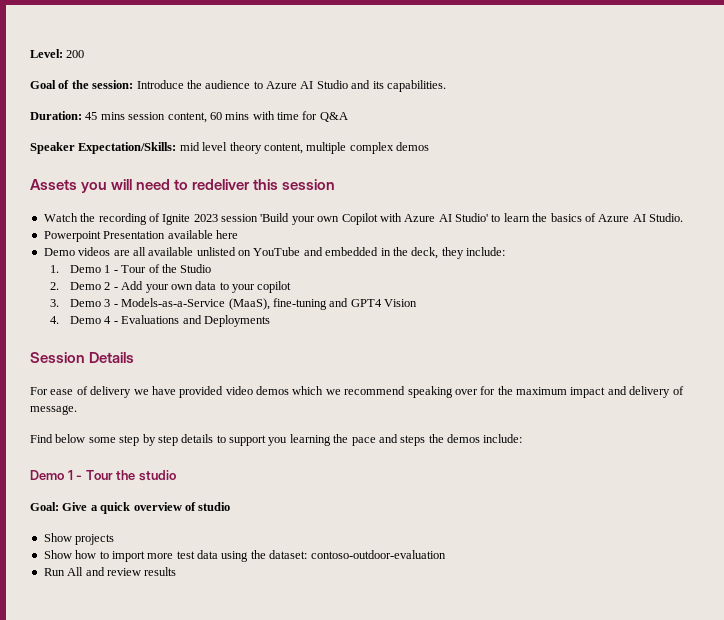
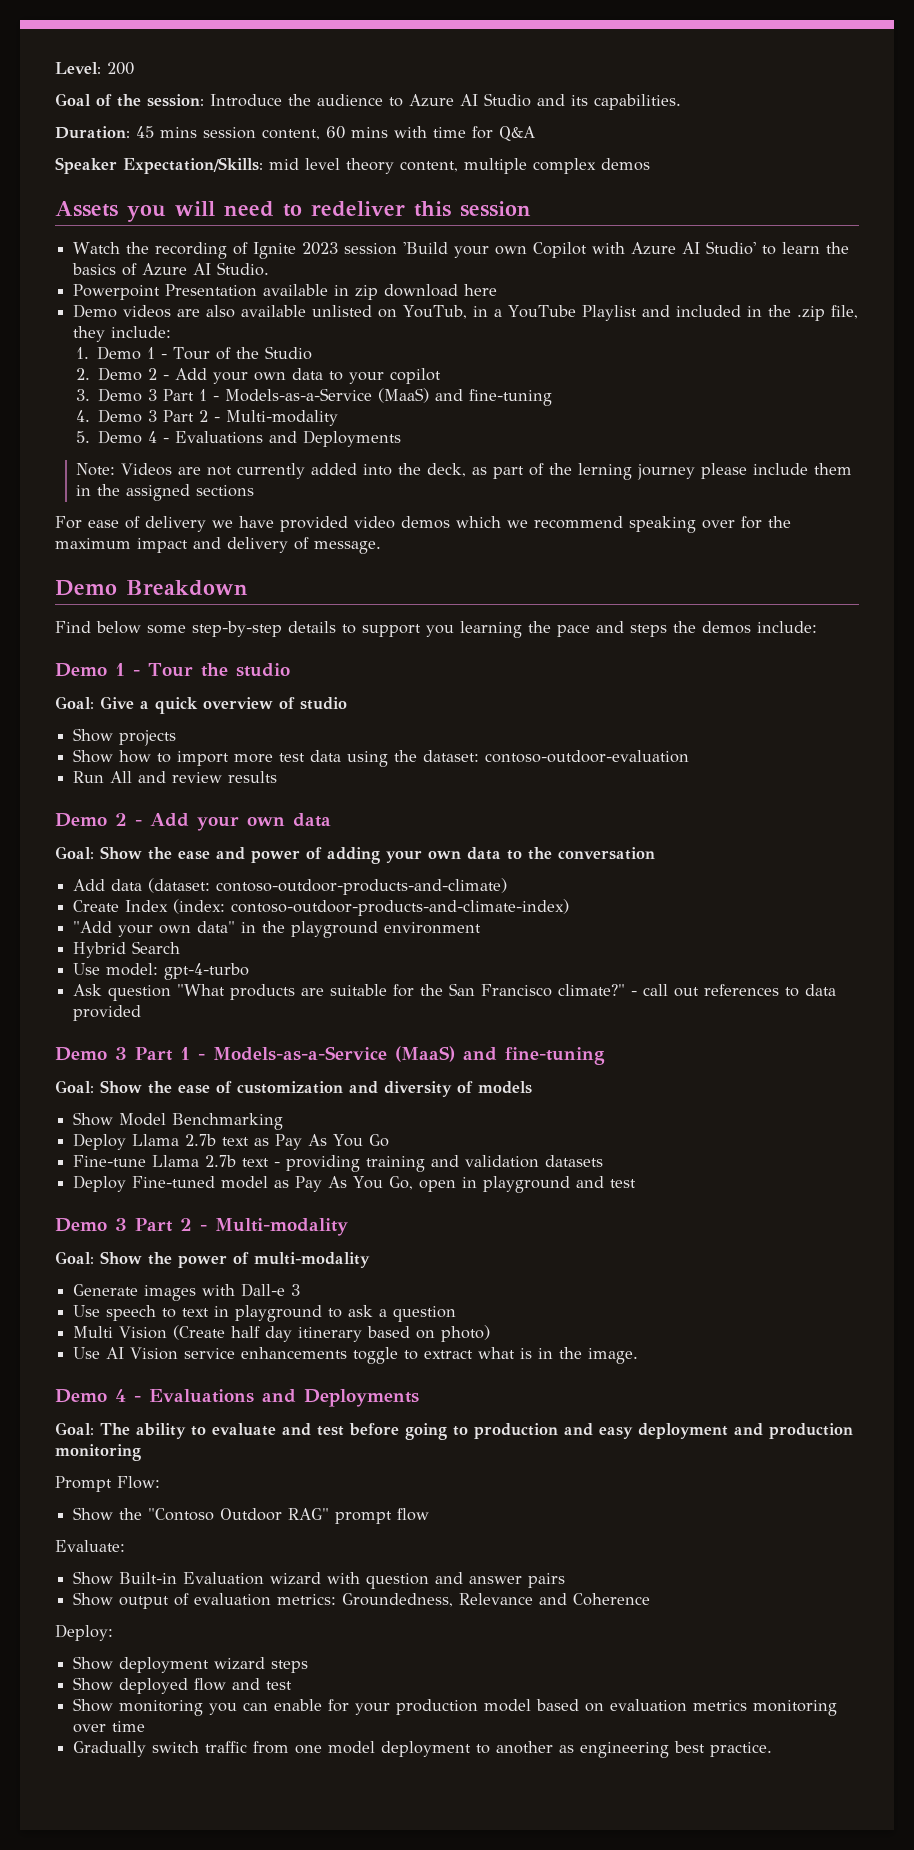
(213, 234) none -> [334,284,459,300] in zip download
[132,247,146,256] all -> [206,305,236,318] also
[253,247,439,259] YouTube and embedded in the deck, -> [403,305,859,321] YouTub, in a YouTube Playlist and included in the .zip file,
[113,298,418,310] [50,315,270,327] [30,352,135,363] - Models-as-a-Service (MaaS), fine-tuning and GPT4 Vision // 4. Demo 4 - Evaluations and Deployments // Session Details -> [163,388,553,406] [76,409,339,426] [76,430,402,447] [76,463,853,480] [76,484,255,501] Part 1 - Models-as-a-Service (MaaS) and fine-tuning // 4. Demo 3 Part 2 - Multi-modality // 5. Demo 4 - Evaluations and Deployments // Note: Videos are not currently added into the deck, as part of the lerning journey please include them in the assigned sections
(77, 410) none -> [55,580,248,596] // Demo Breakdown
[119,434,178,446] step by step -> [192,621,282,637] step-by-step
(177, 571) none -> [55,813,331,831] [55,846,655,864] [73,878,508,895] [73,899,570,916] [73,921,482,938] [73,941,181,958] [73,963,250,980] [73,983,837,1001] [73,1005,142,1021] [55,1046,605,1065] [55,1080,532,1097] [73,1112,284,1130] [73,1133,390,1150] [73,1155,604,1172] [73,1175,637,1193] [55,1218,348,1236] [55,1251,370,1268] [73,1283,301,1301] [73,1305,457,1322] [73,1325,491,1342] [73,1347,639,1364] [55,1389,419,1407] [55,1422,853,1440] [55,1444,141,1461] [55,1476,160,1492] [73,1507,430,1524] [55,1540,125,1552] [73,1571,566,1589] [73,1592,651,1609] [55,1624,113,1641] [73,1656,309,1673] [73,1677,293,1694] [73,1698,838,1716] [73,1721,146,1733] [73,1741,773,1758] // Demo 2 - Add your own data // Goal: Show the ease and power of adding your own data to the conversation // Add data (dataset: contoso-outdoor-products-and-climate) // Create Index (index: contoso-outdoor-products-and-climate-index) // "Add your own data" in the playground environment // Hybrid Search // Use model: gpt-4-turbo // Ask question "What products are suitable for the San Francisco climate?" - call out references to data provided // Demo 3 Part 1 - Models-as-a-Service (MaaS) and fine-tuning // Goal: Show the ease of customization and diversity of models // Show Model Benchmarking // Deploy Llama 2.7b text as Pay As You Go // Fine-tune Llama 2.7b text - providing training and validation datasets // Deploy Fine-tuned model as Pay As You Go, open in playground and test // Demo 3 Part 2 - Multi-modality // Goal: Show the power of multi-modality // Generate images with Dall-e 3 // Use speech to text in playground to ask a question // Multi Vision (Create half day itinerary based on photo) // Use AI Vision service enhancements toggle to extract what is in the image. // Demo 4 - Evaluations and Deployments // Goal: The ability to evaluate and test before going to production and easy deployment and production monitoring // Prompt Flow: // Show the "Contoso Outdoor RAG" prompt flow // Evaluate: // Show Built-in Evaluation wizard with question and answer pairs // Show output of evaluation metrics: Groundedness, Relevance and Coherence // Deploy: // Show deployment wizard steps // Show deployed flow and test // Show monitoring you can enable for your production model based on evaluation metrics monitoring over time // Gradually switch traffic from one model deployment to another as engineering best practice.

